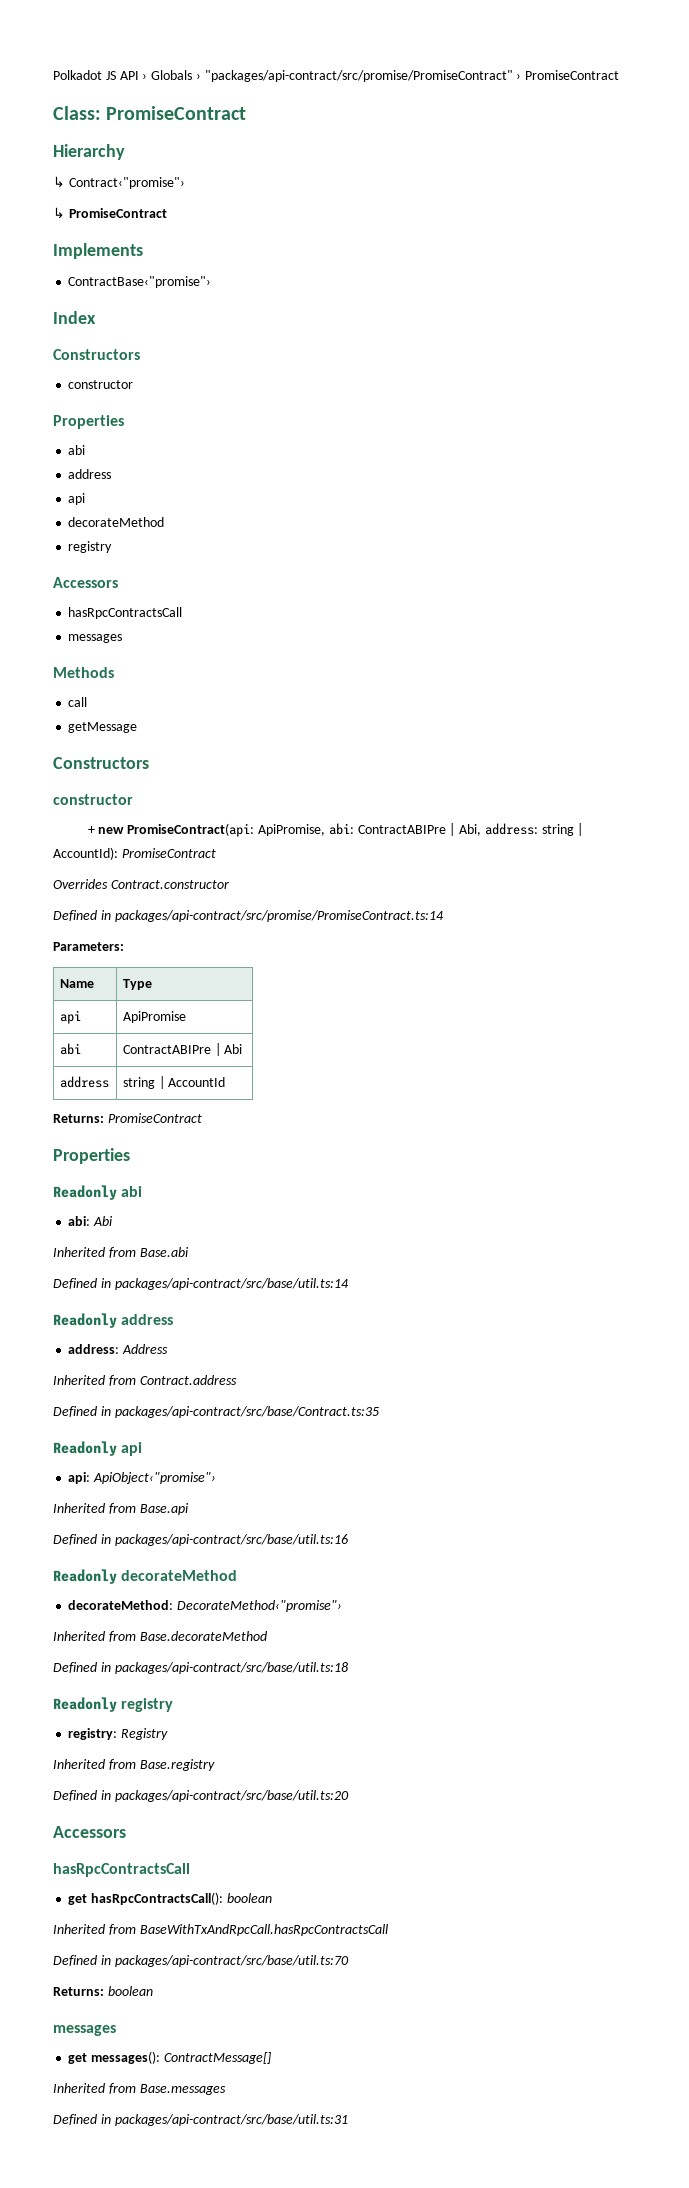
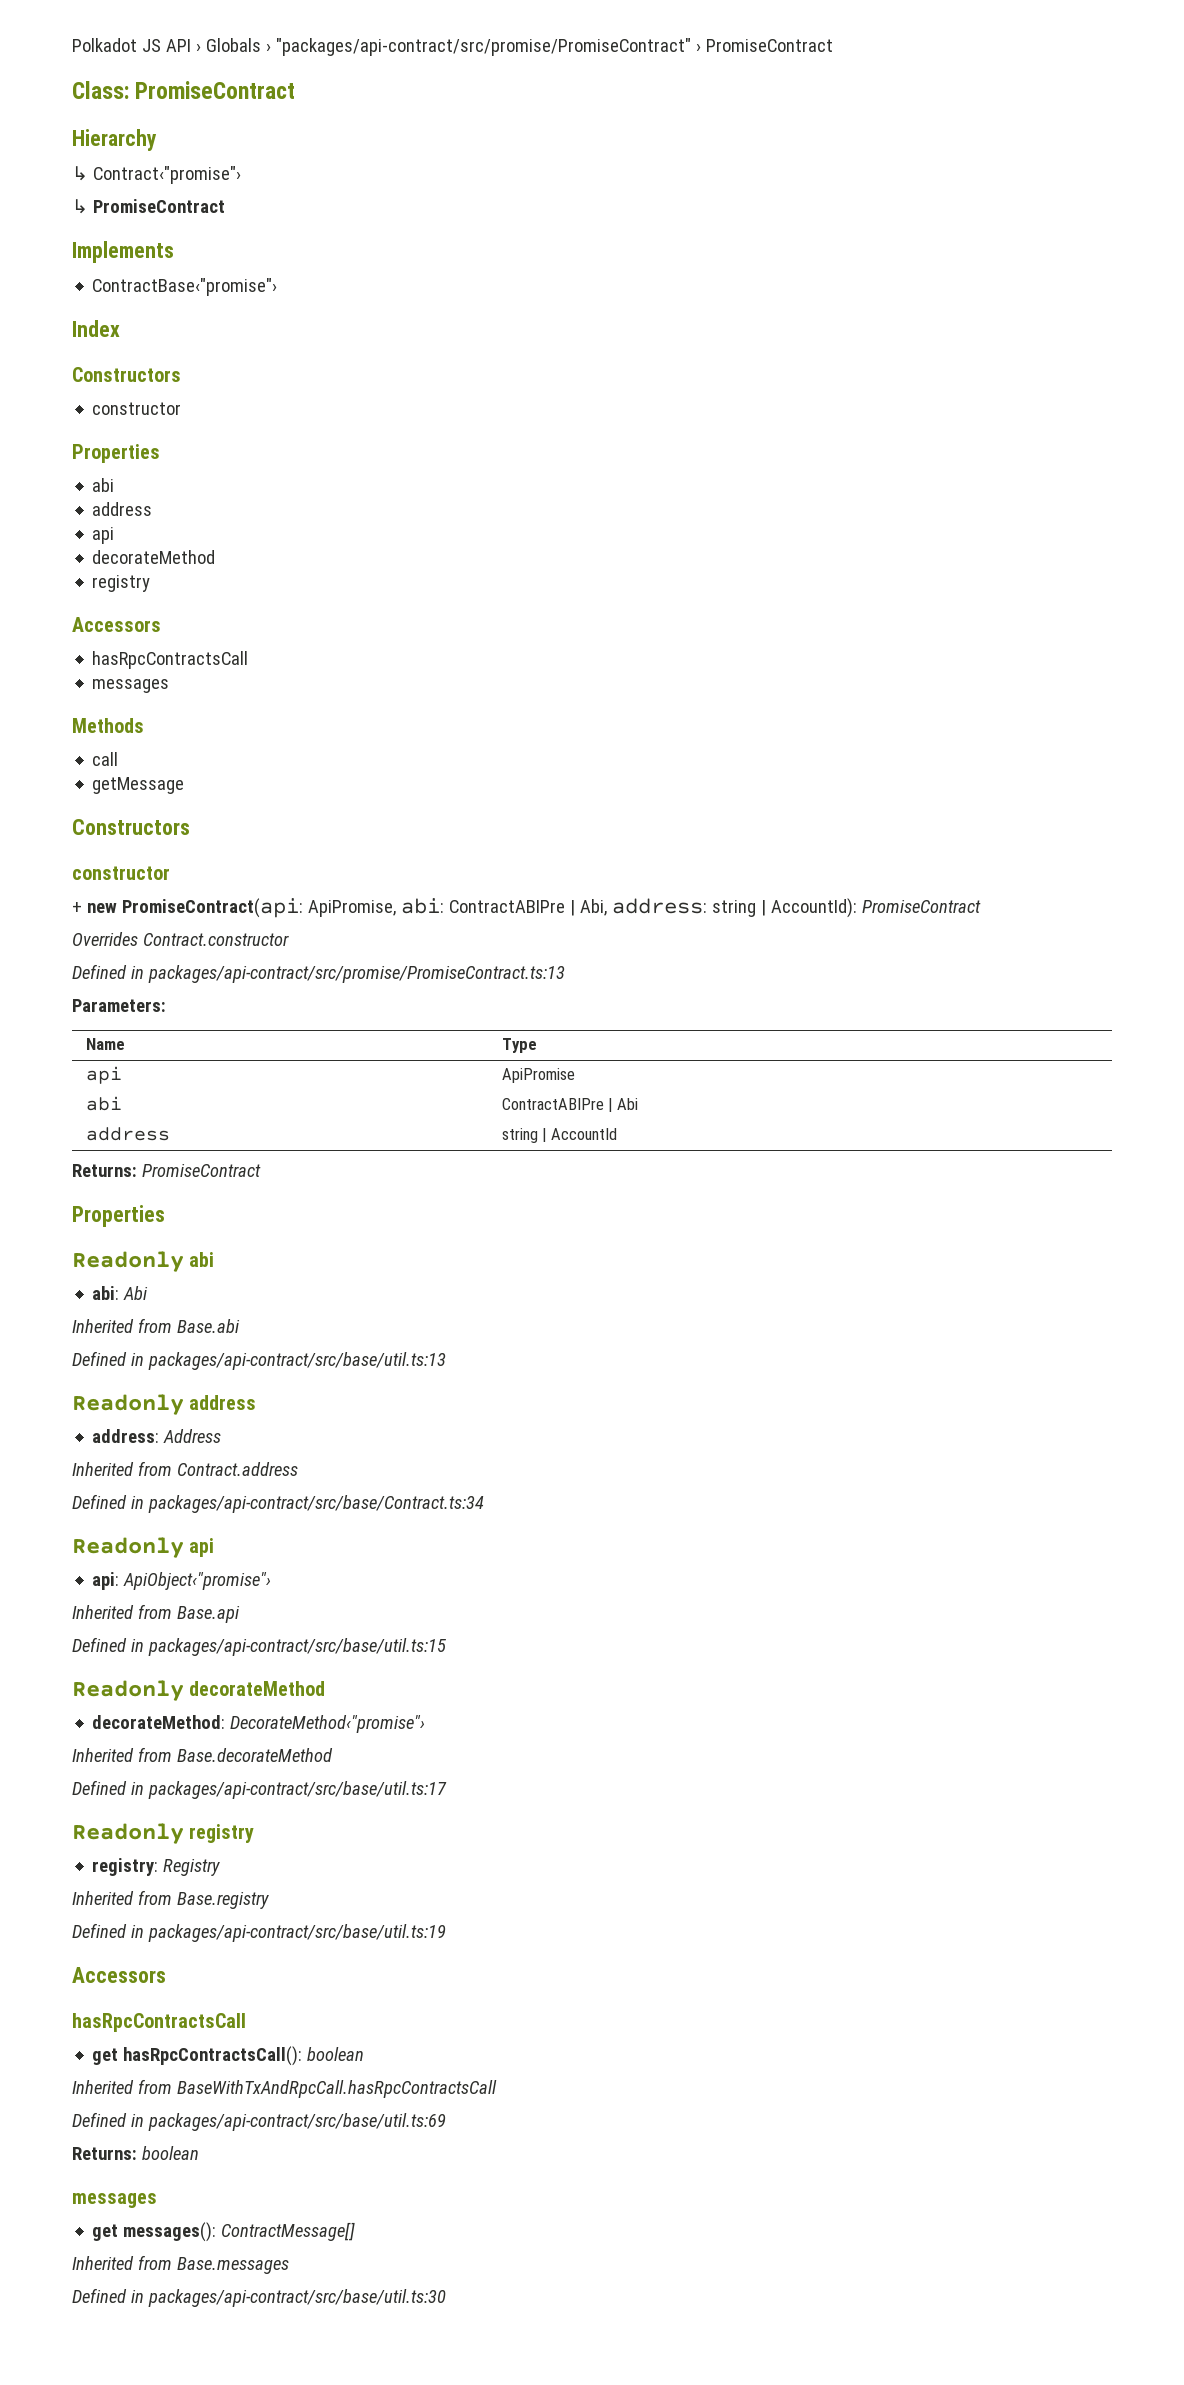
[114,910,444,922] packages/api-contract/src/promise/PromiseContract.ts:14 -> [147,965,565,983] packages/api-contract/src/promise/PromiseContract.ts:13
[114,1278,349,1290] packages/api-contract/src/base/util.ts:14 -> [147,1352,446,1370] packages/api-contract/src/base/util.ts:13
[114,1406,379,1418] packages/api-contract/src/base/Contract.ts:35 -> [147,1495,484,1513] packages/api-contract/src/base/Contract.ts:34
[114,1534,348,1546] packages/api-contract/src/base/util.ts:16 -> [147,1638,446,1656] packages/api-contract/src/base/util.ts:15
[114,1662,348,1674] packages/api-contract/src/base/util.ts:18 -> [147,1781,447,1799] packages/api-contract/src/base/util.ts:17
[114,1790,349,1802] packages/api-contract/src/base/util.ts:20 -> [147,1924,446,1942] packages/api-contract/src/base/util.ts:19
[114,1955,349,1967] packages/api-contract/src/base/util.ts:70 -> [147,2113,446,2131] packages/api-contract/src/base/util.ts:69
[114,2114,348,2126] packages/api-contract/src/base/util.ts:31 -> [147,2289,446,2307] packages/api-contract/src/base/util.ts:30

